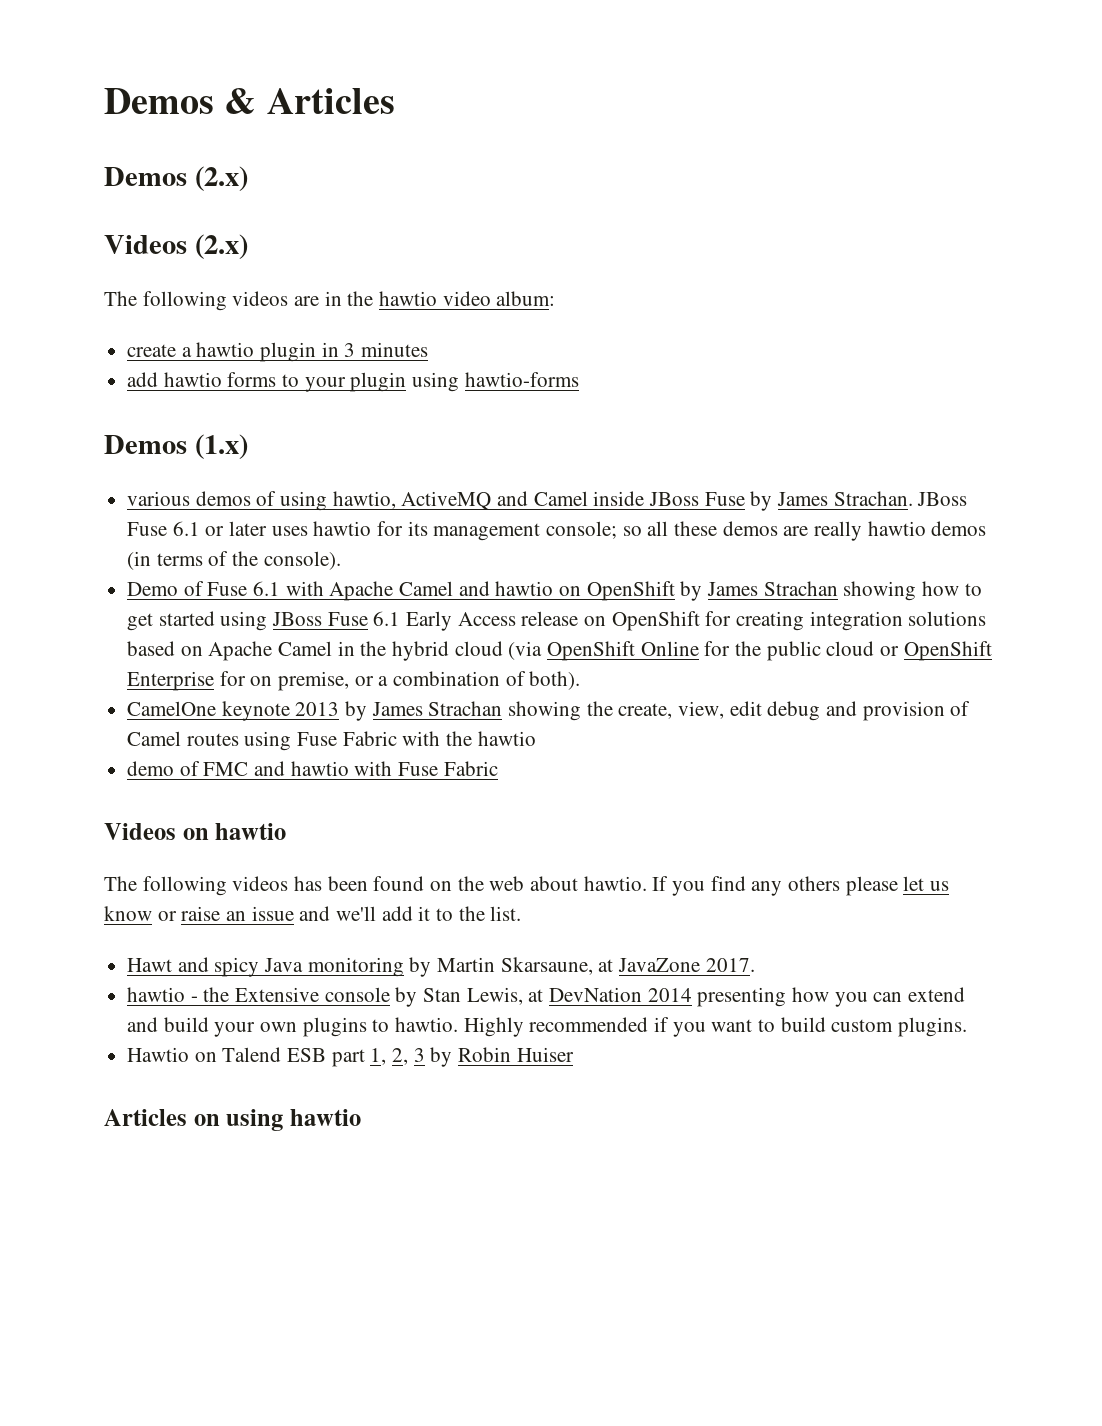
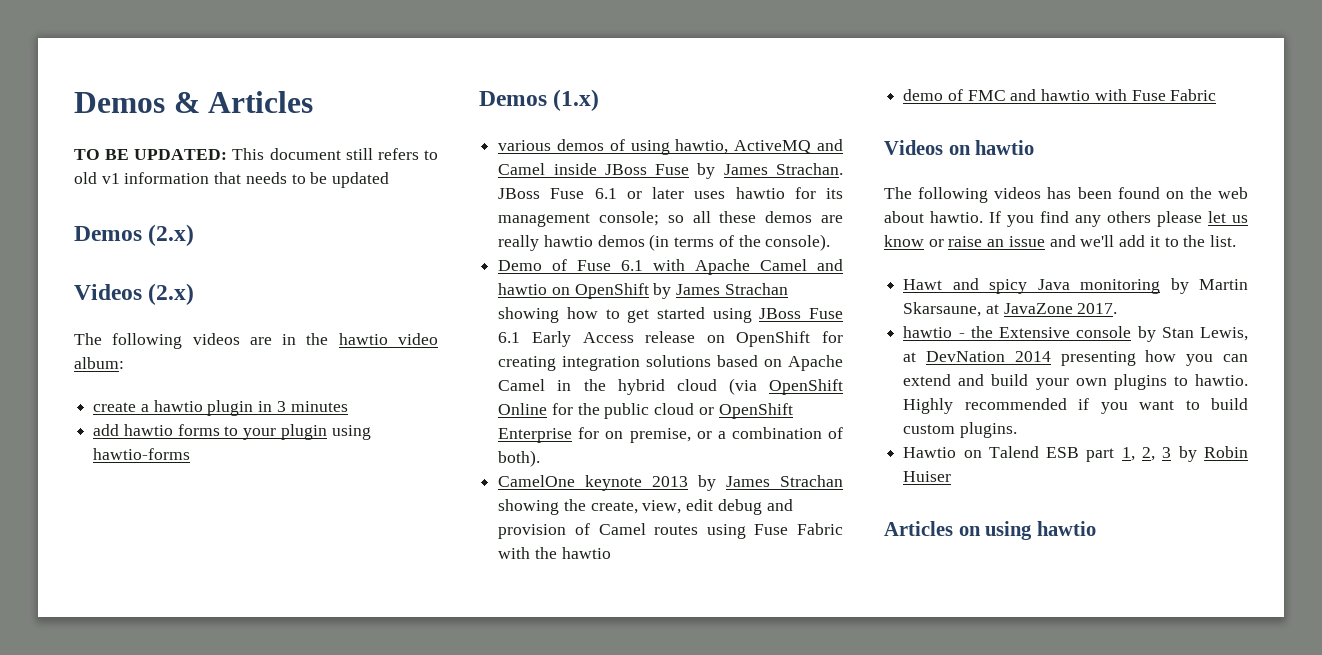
(395, 101) none -> [74,148,439,160] [74,172,390,188] // TO BE UPDATED: This document still refers to old v1 information that needs to be updated

